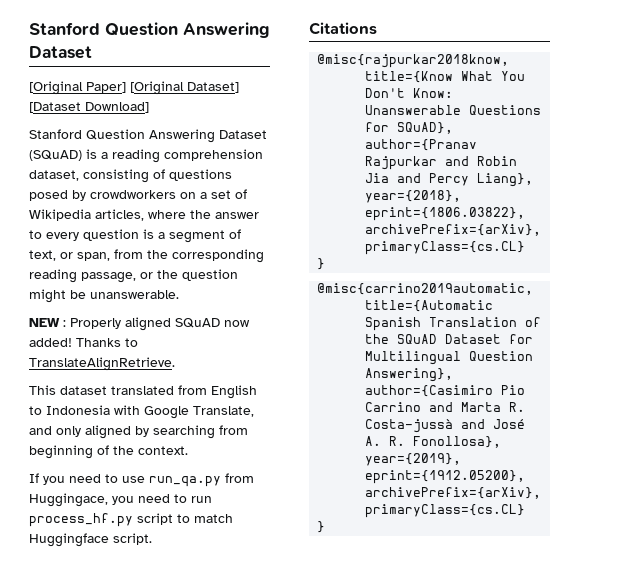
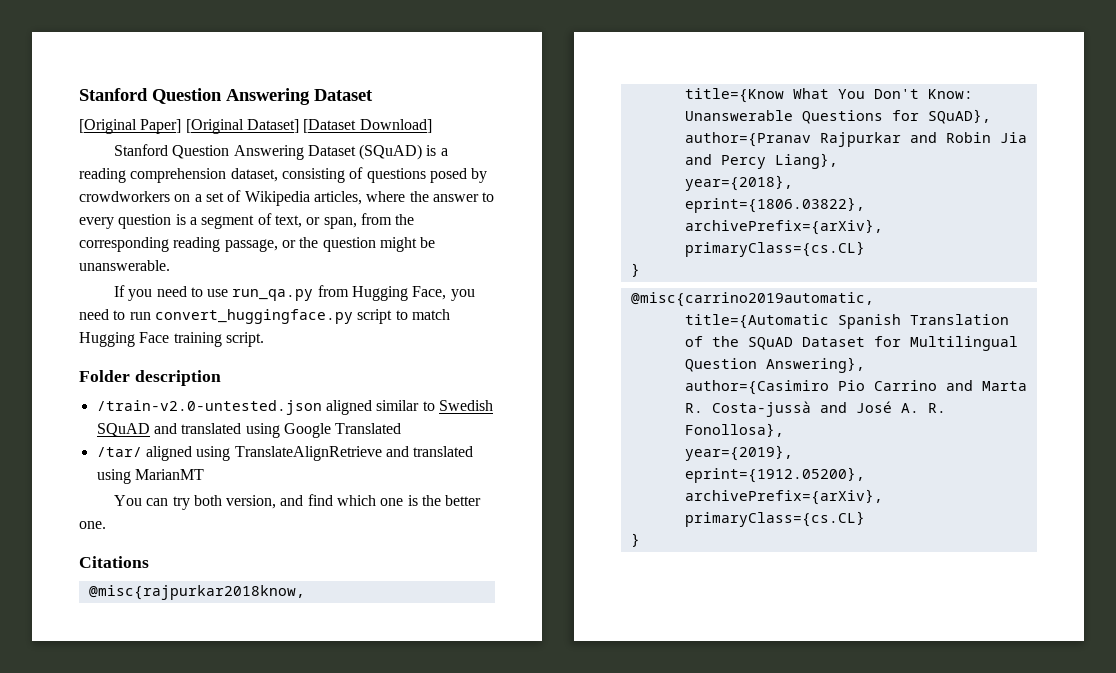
[29,317,250,331] [29,338,138,347] [29,357,175,371] [29,385,257,399] [29,405,254,419] [29,425,248,439] [29,445,188,459] // NEW : Properly aligned SQuAD now added! Thanks to TranslateAlignRetrieve. // This dataset translated from English to Indonesia with Google Translate, and only aligned by searching from beginning of the context. -> (170, 265) none
[29,493,108,507] Huggingace, -> [352,286,447,301] Hugging Face,
[29,513,133,527] process_hf.py -> [154,309,353,324] convert_huggingface.py
[29,533,152,547] Huggingface script. -> [79,332,264,347] [79,370,221,386] [96,400,493,415] [96,423,402,438] [96,446,474,461] [96,469,204,484] [113,494,482,510] [79,521,106,529] Hugging Face training script. // Folder description // /train-v2.0-untested.json aligned similar to Swedish SQuAD and translated using Google Translated // /tar/ aligned using TranslateAlignRetrieve and translated using MarianMT // You can try both version, and find which one is the better one.

